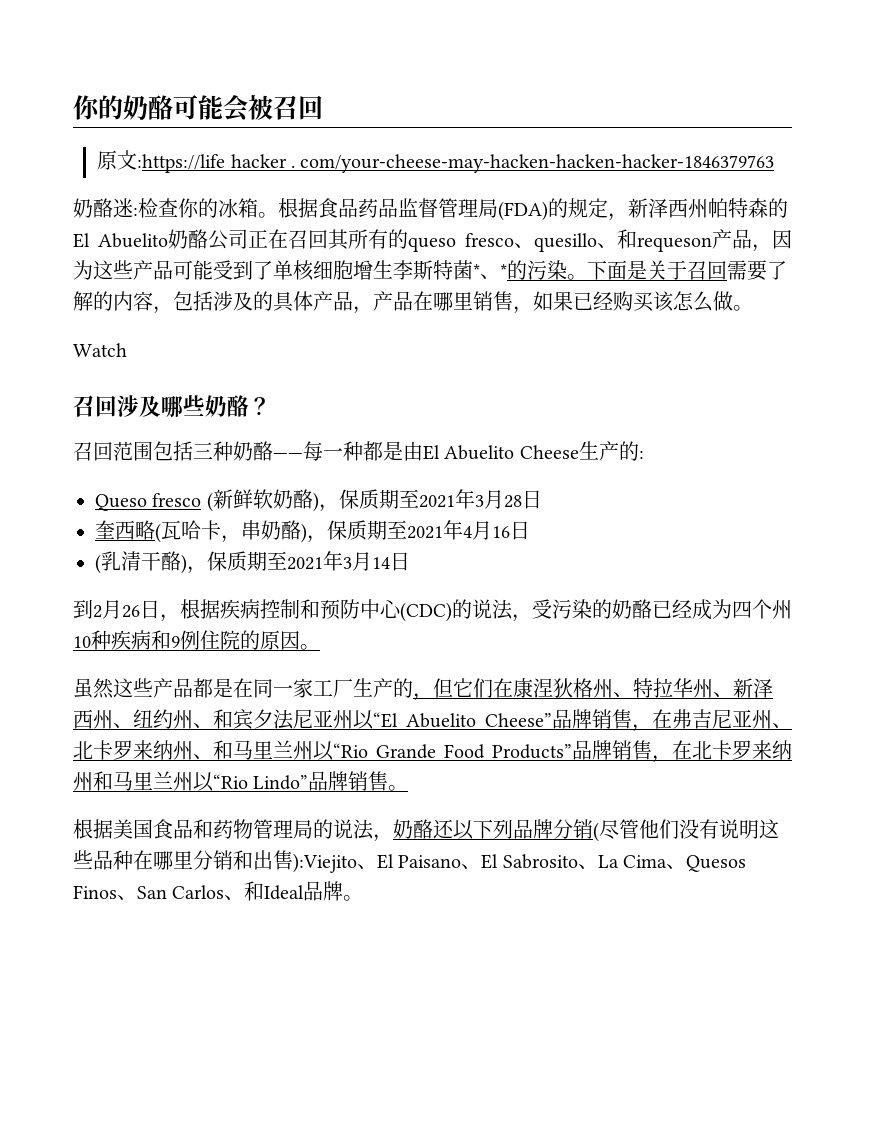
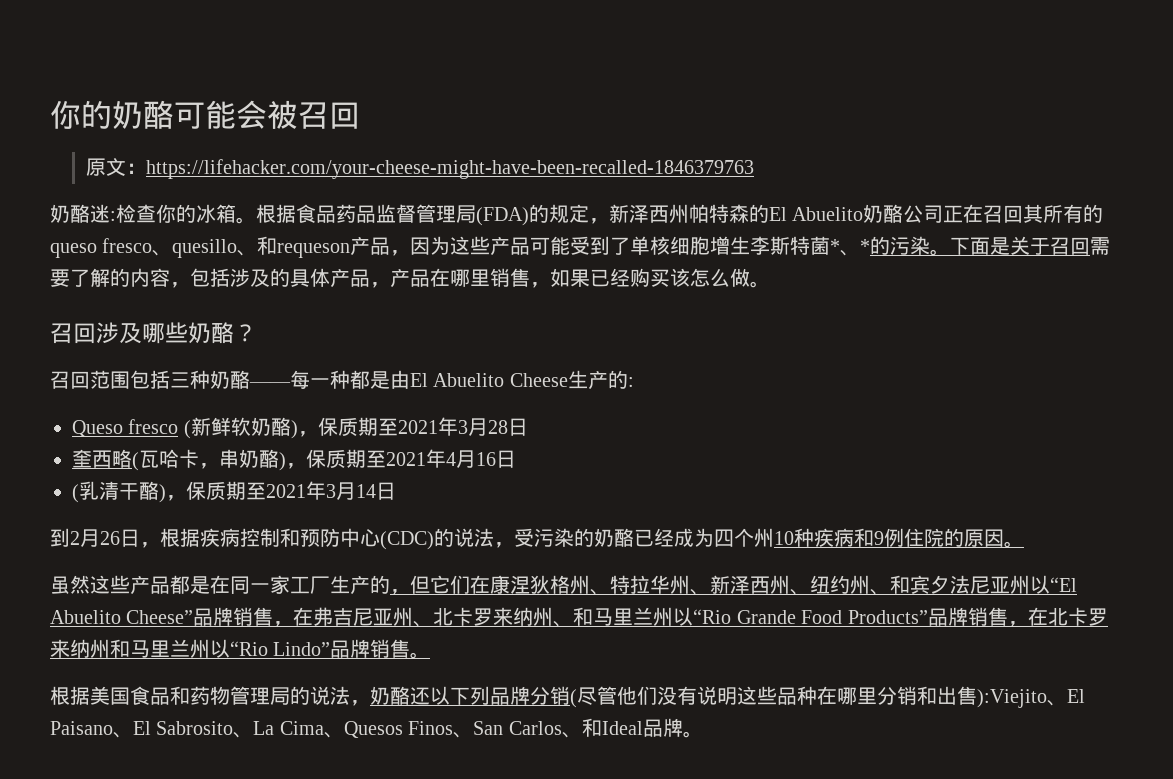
[137,154,775,173] :https://life hacker . com/your-cheese-may-hacken-hacken-hacker-1846379763 -> [126,159,755,179] ：https://lifehacker.com/your-cheese-might-have-been-recalled-1846379763
[73,343,127,357] // Watch -> (770, 284) none

